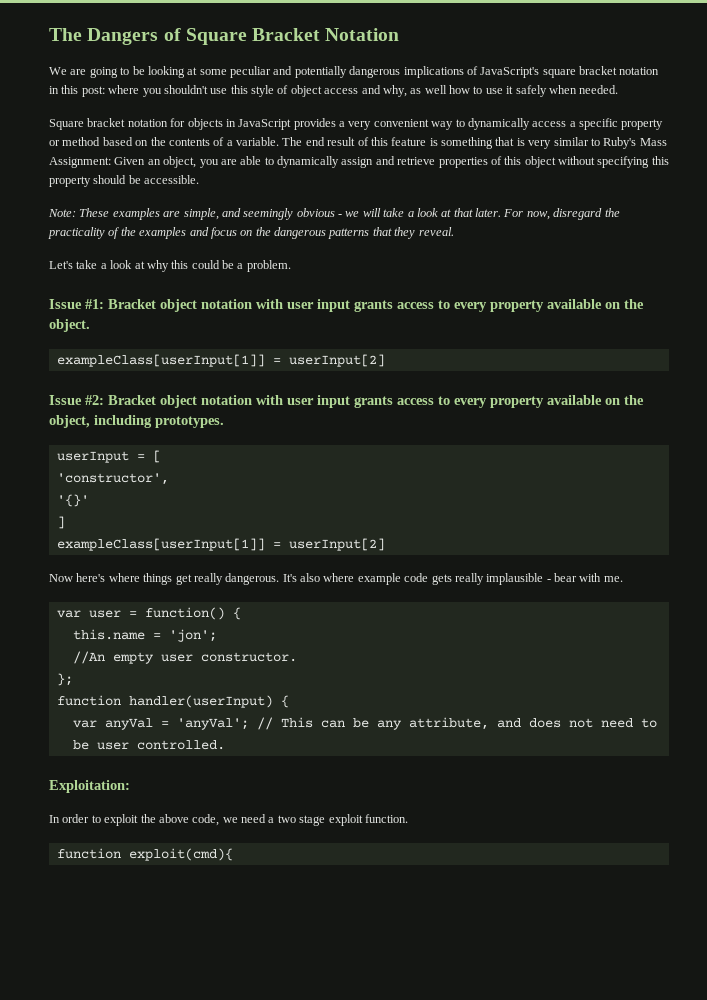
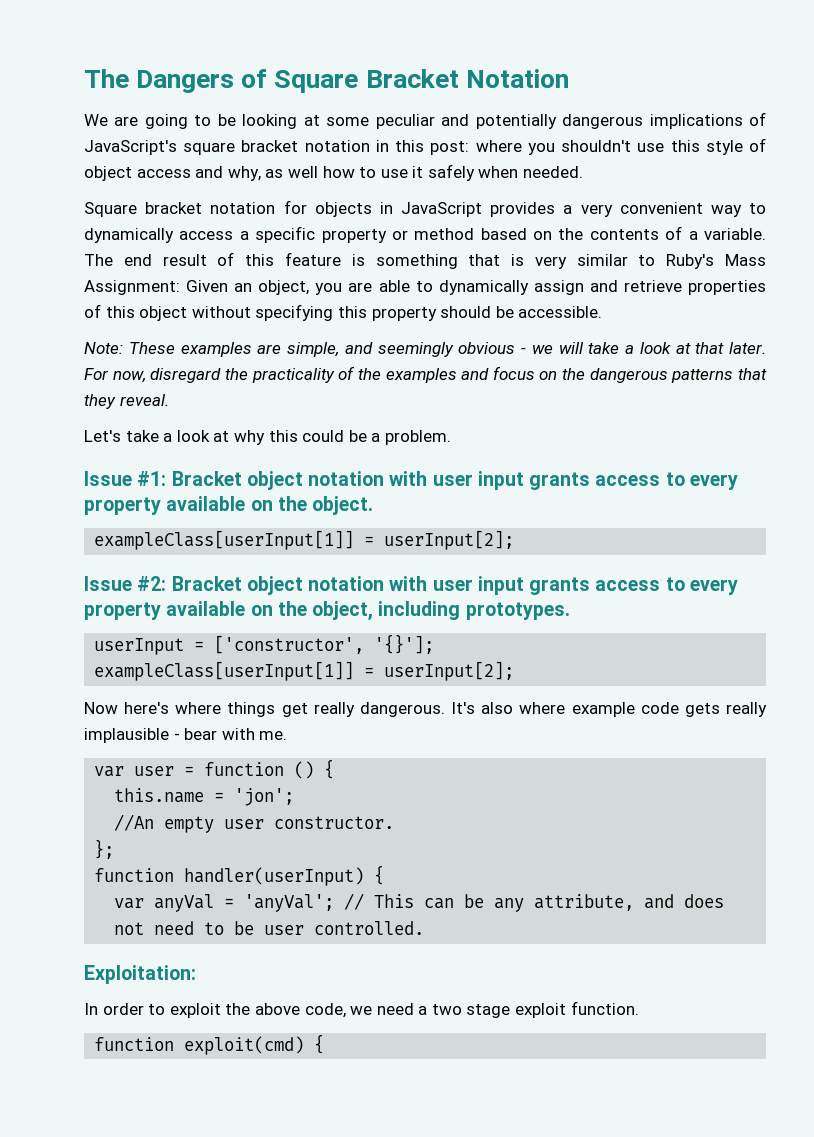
[288,354,385,367] userInput[2] -> [384,530,515,550] userInput[2];
[152,450,161,463] [56,473,169,485] [56,494,89,507] [56,516,65,529] [56,538,385,551] [ // 'constructor', // '{}' // ] // exampleClass[userInput[1]] = userInput[2] -> [214,634,435,654] [94,661,515,681] ['constructor', '{}']; // exampleClass[userInput[1]] = userInput[2];
[144,607,225,620] function() -> [204,761,315,779] function ()
[128,848,233,861] exploit(cmd){ -> [184,1034,325,1055] exploit(cmd) {

